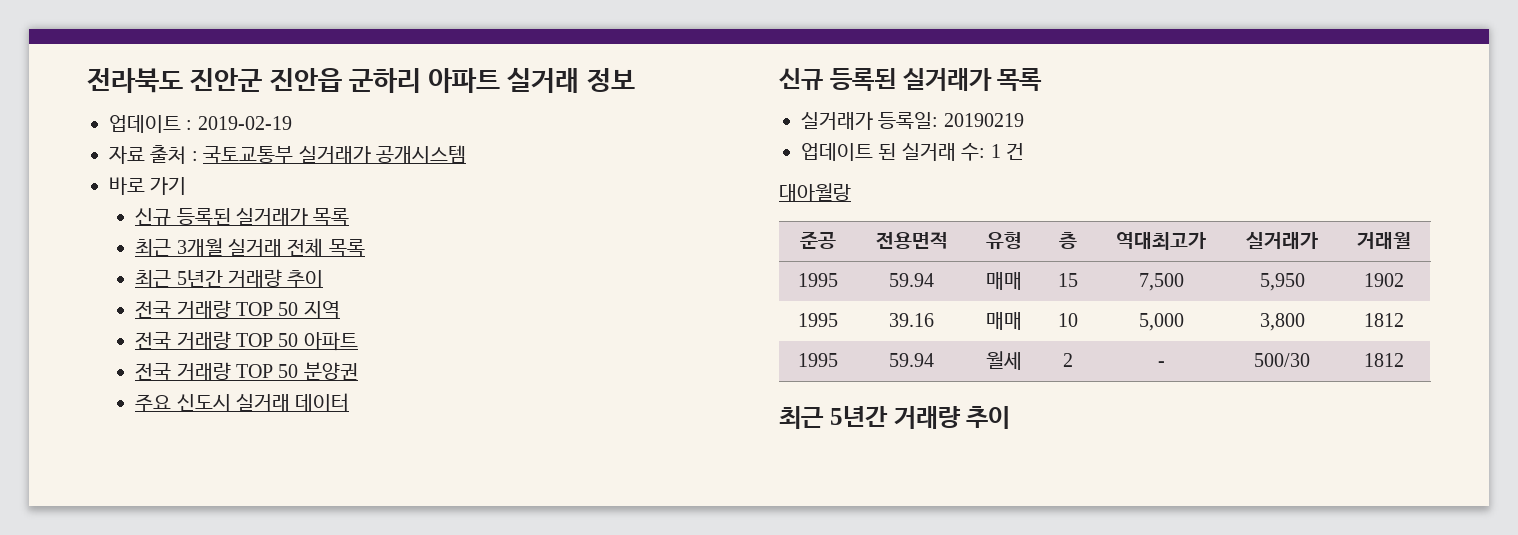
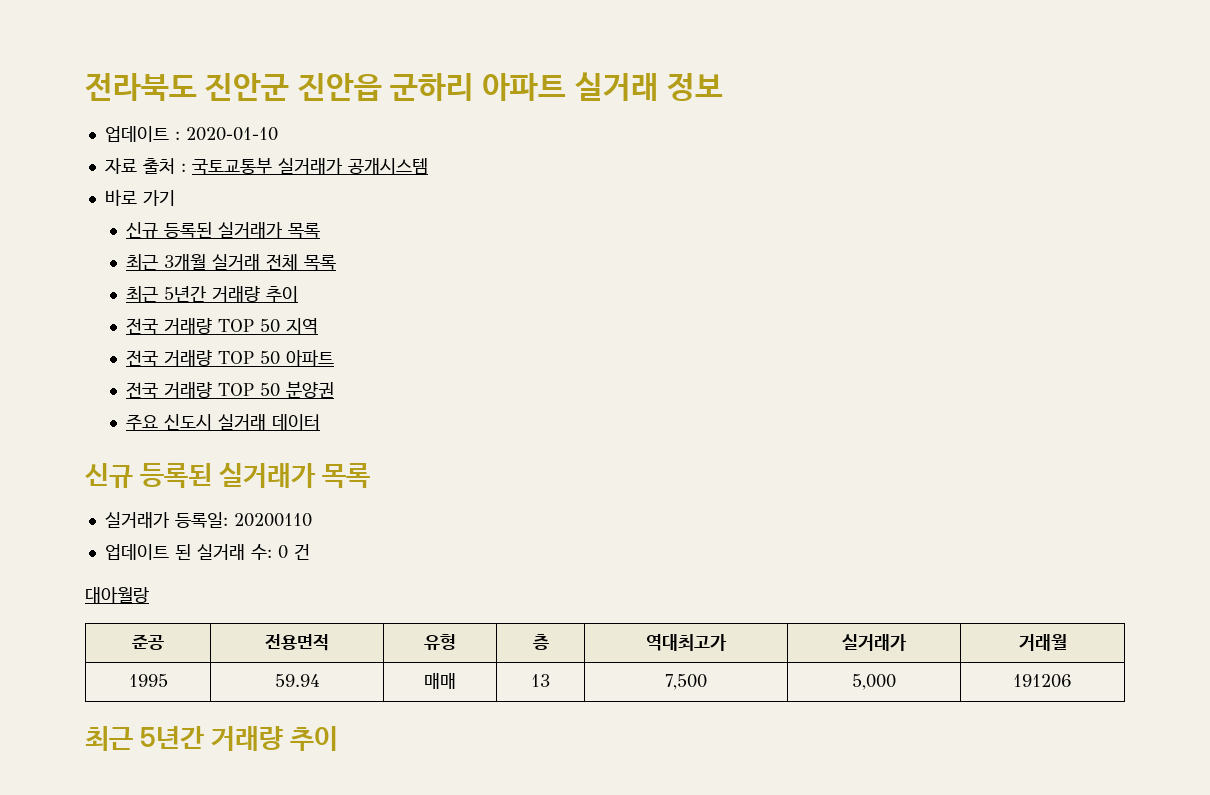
[197,116,292,130] 2019-02-19 -> [185,127,278,141] 2020-01-10
[943,113,1024,127] 20190219 -> [233,513,312,527] 20200110
[990,144,1001,158] 1 -> [277,545,288,559] 0
[1058,273,1078,287] 15 -> [531,674,550,687] 13
[1259,273,1305,291] [1364,273,1404,287] [797,313,838,327] [889,313,934,327] [986,312,1022,330] [1058,313,1078,327] [1138,313,1184,331] [1259,313,1305,331] [1364,313,1404,327] [797,353,838,367] [889,353,934,367] [986,351,1022,370] [1063,353,1073,367] [1157,361,1165,367] [1254,353,1310,367] [1364,353,1404,367] 5,950 | 1902 // 1995 | 39.16 | 매매 | 10 | 5,000 | 3,800 | 1812 // 1995 | 59.94 | 월세 | 2 | - | 500/30 | 1812 -> [852,674,896,690] [1013,674,1072,688] 5,000 | 191206

